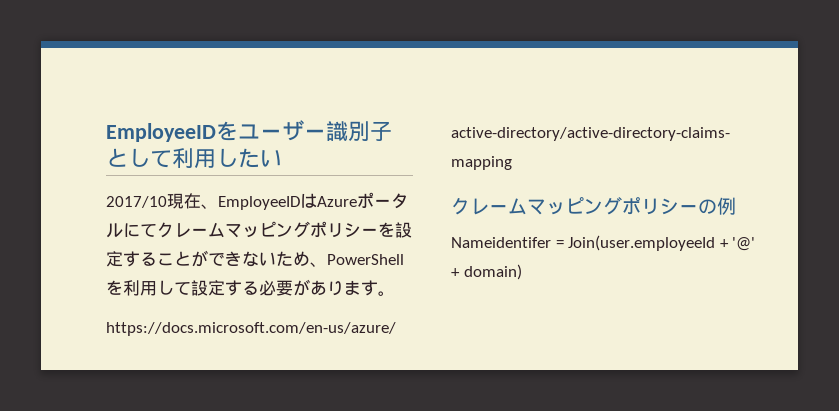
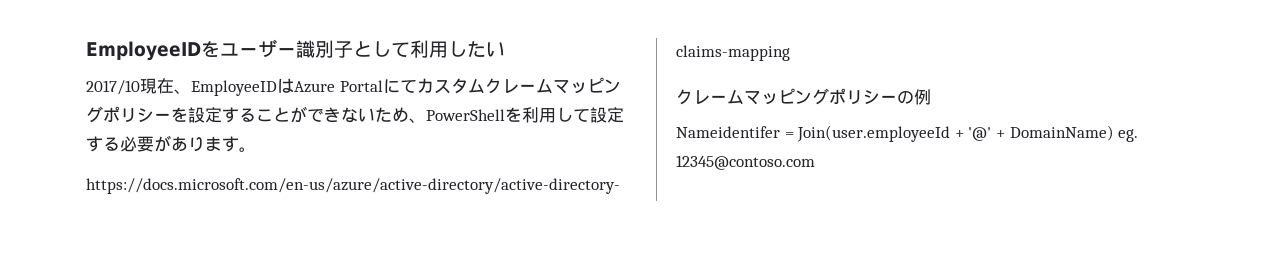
[357,192,408,209] [106,223,157,238] ポータルにて -> [339,78,485,94] Portalにてカスタム
[463,264,522,280] domain) -> [1009,125,1139,142] [676,155,815,170] DomainName) eg. 12345@contoso.com

